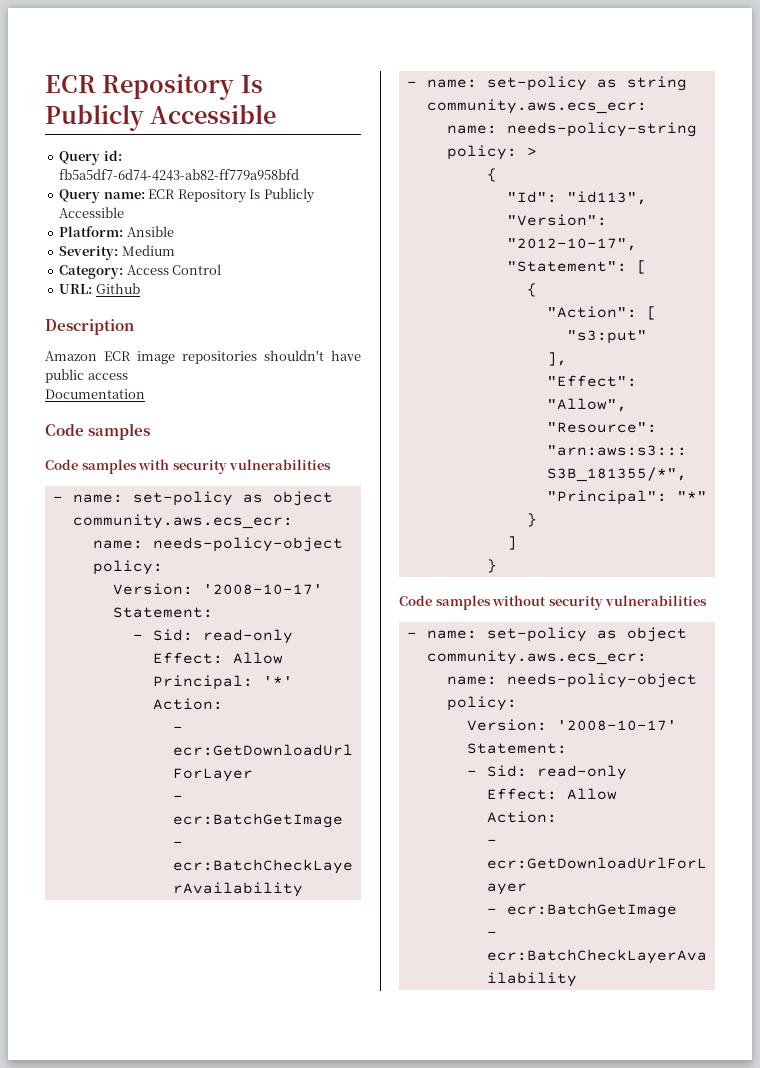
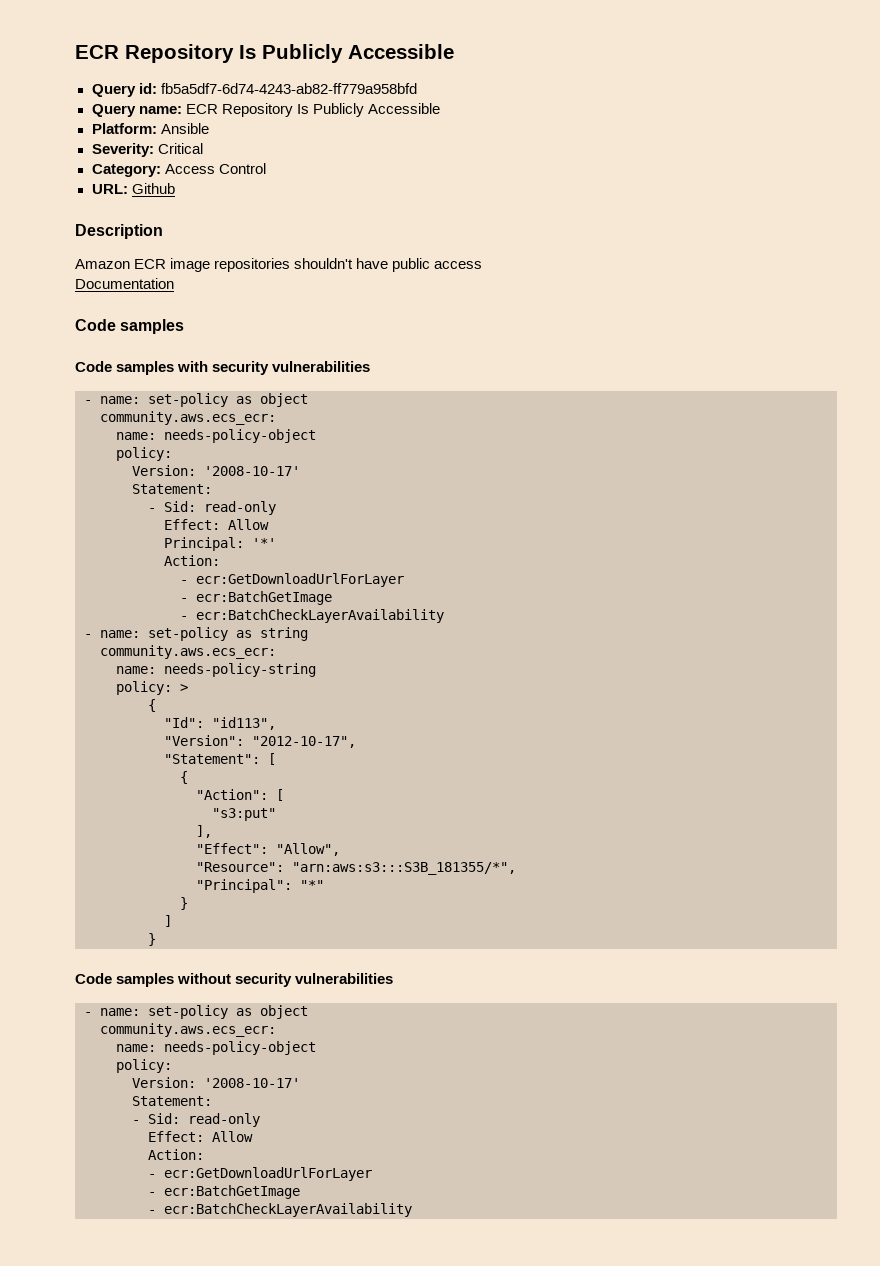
[121,245,175,256] Medium -> [157,143,203,154] Critical

